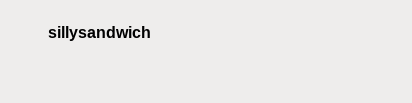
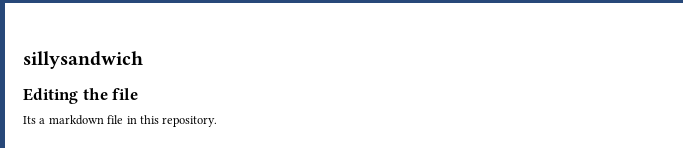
(151, 33) none -> [23,88,139,104] [23,115,218,127] // Editing the file // Its a markdown file in this repository.

